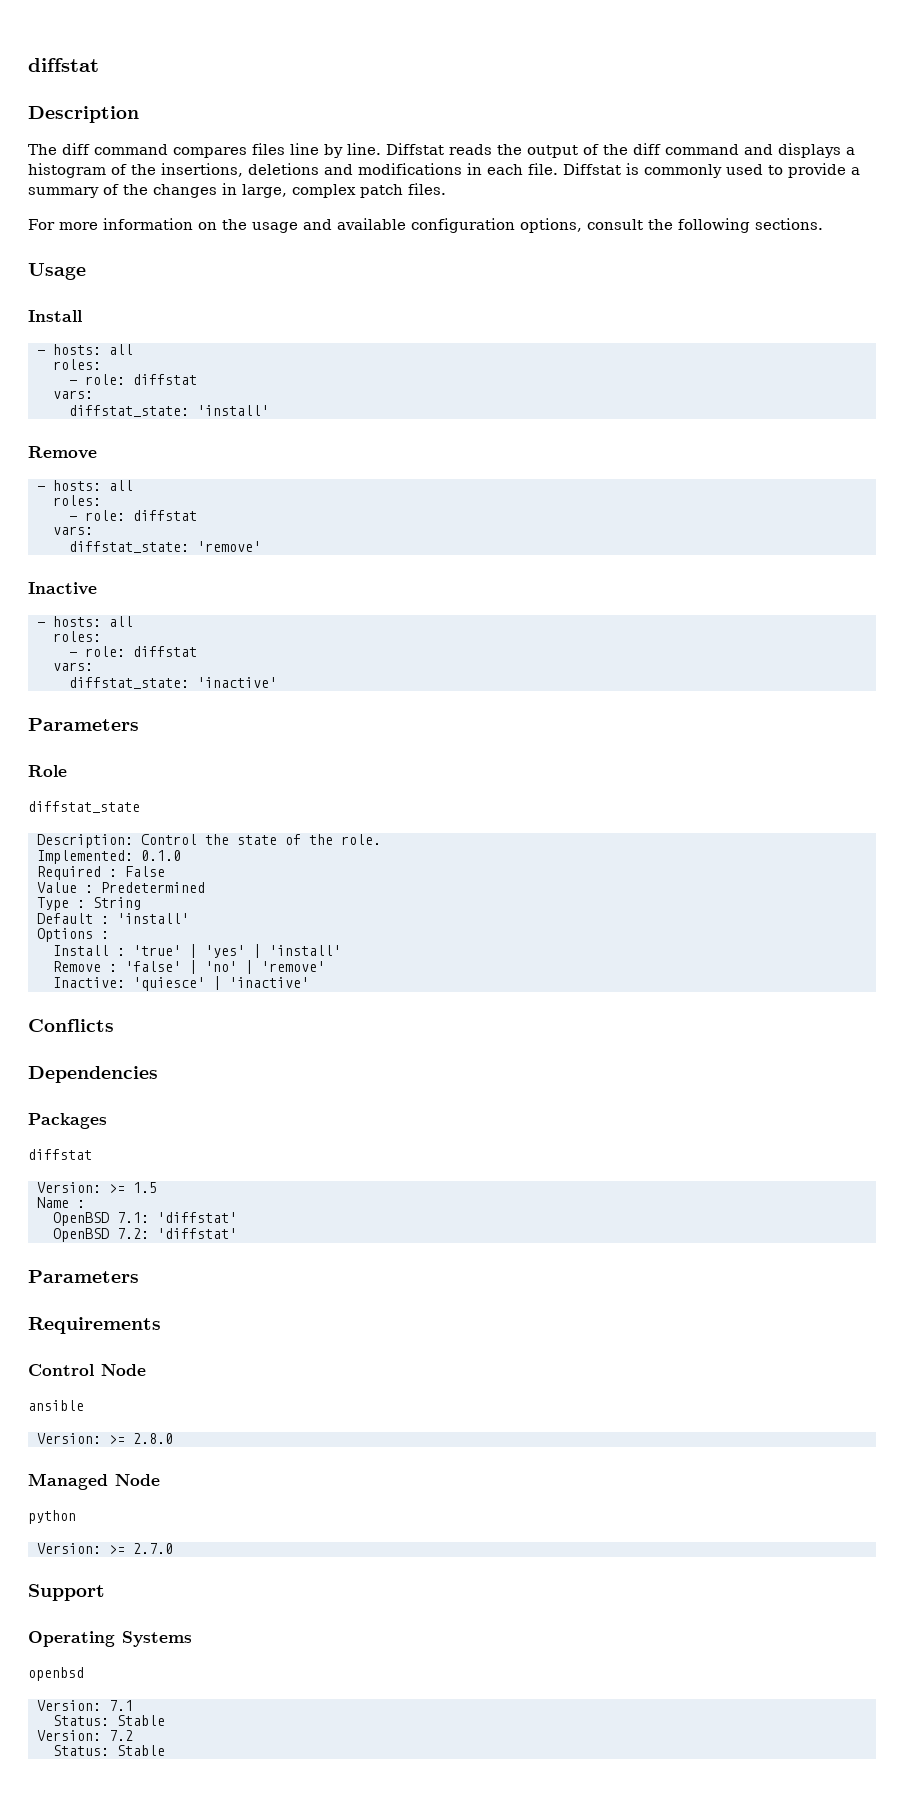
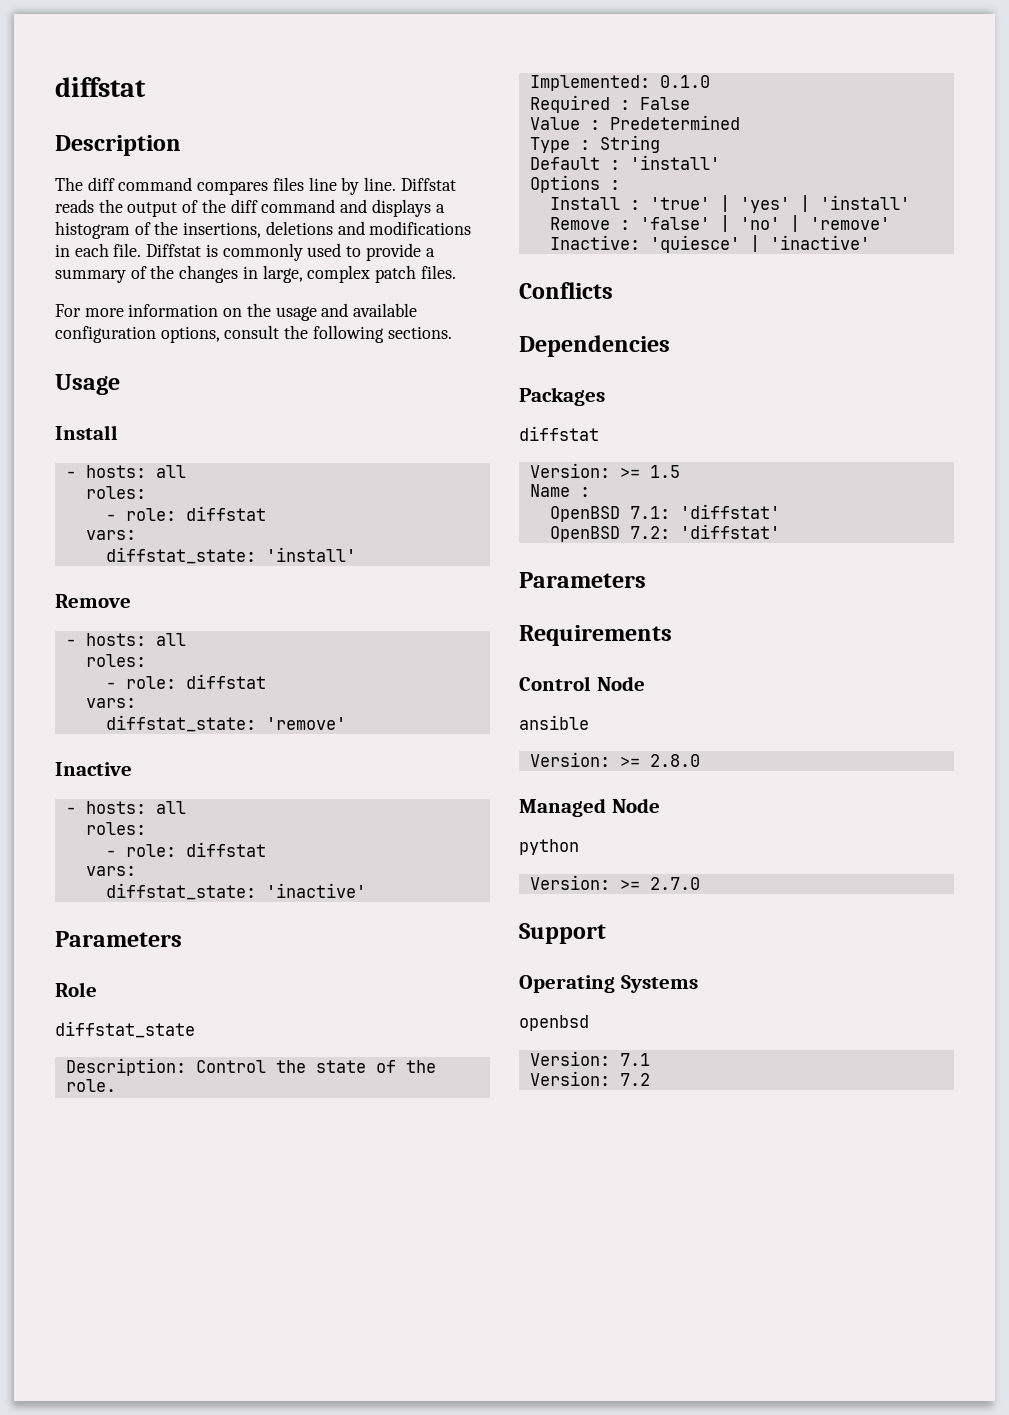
[53,1715,165,1726] // Status: Stable -> (650, 1059) none
[53,1745,165,1756] // Status: Stable -> (650, 1079) none

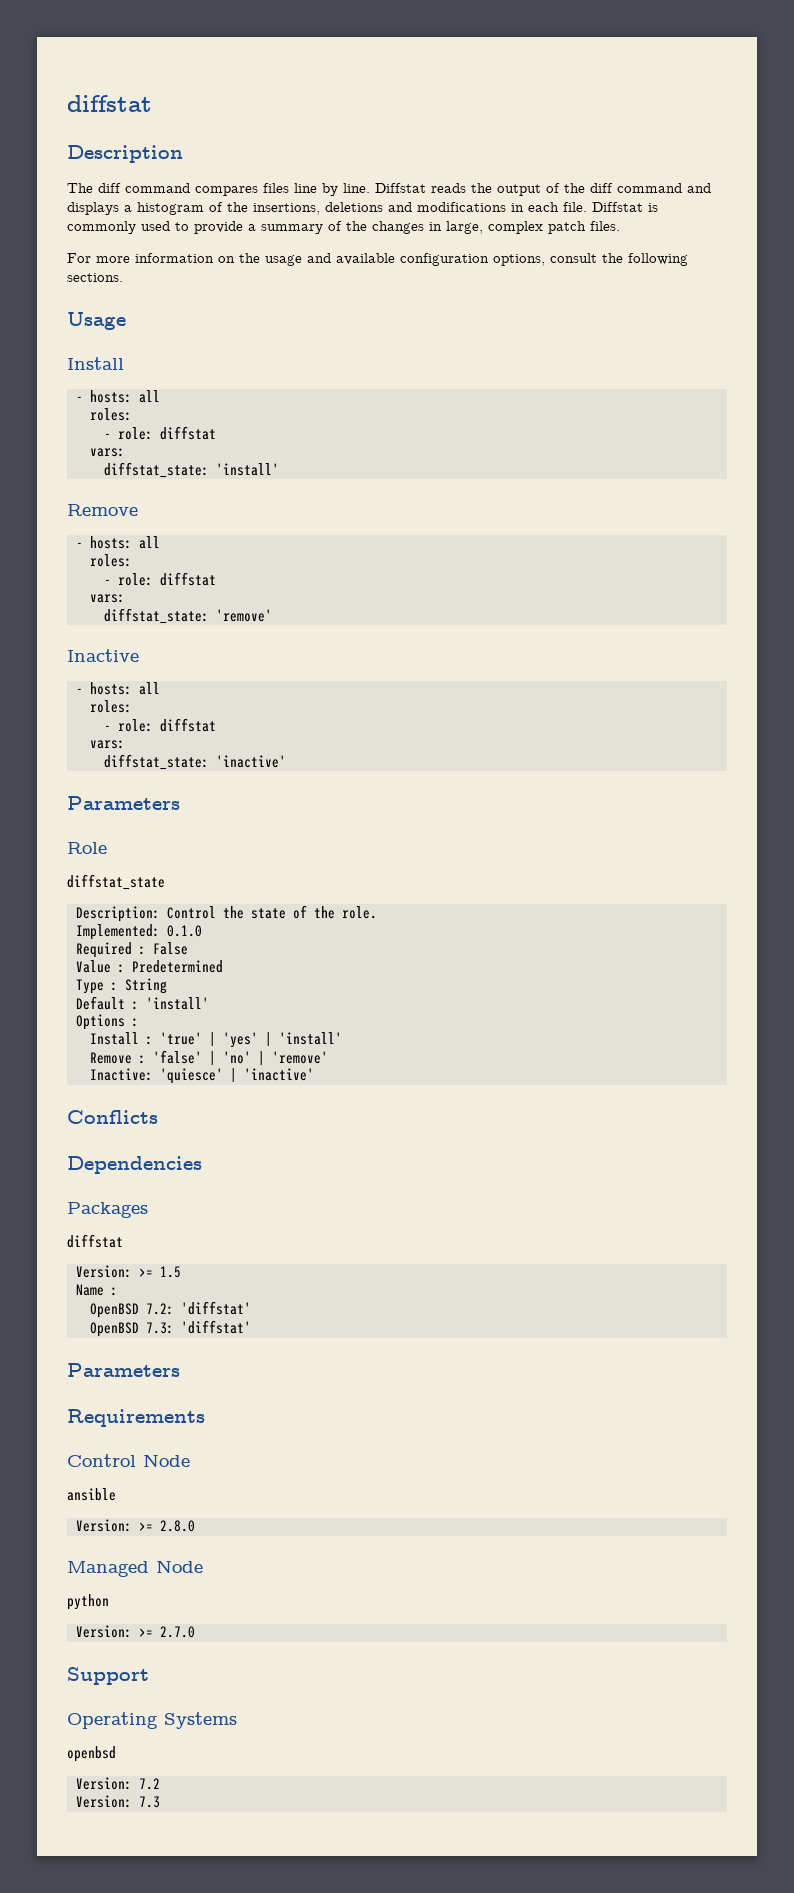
[629,506,670,519] 7.1: -> [146,1303,174,1315] 7.2:
[629,526,670,539] 7.2: -> [146,1322,174,1334] 7.3:
[619,1053,650,1066] [529,1071,650,1086] 7.1 // Version: 7.2 -> [139,1778,160,1790] [76,1795,160,1808] 7.2 // Version: 7.3

